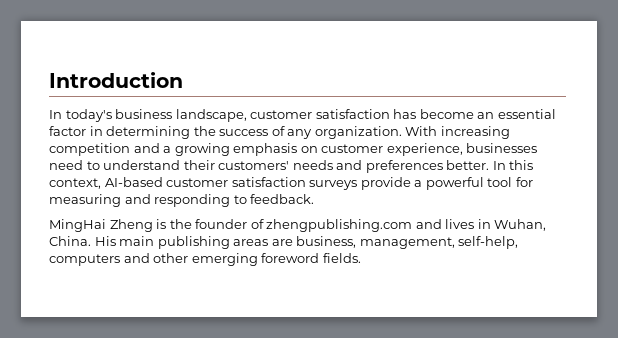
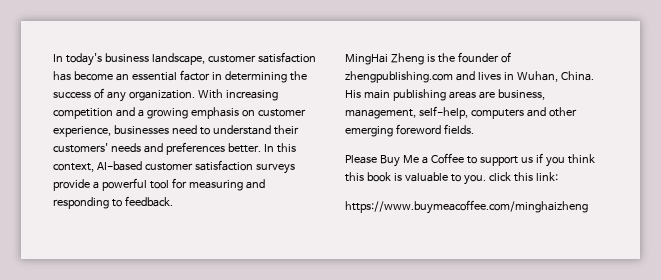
[49,72,183,88] Introduction // -> (53, 58) none
(361, 258) none -> [345,153,595,167] [345,172,558,185] [345,200,588,214] // Please Buy Me a Coffee to support us if you think this book is valuable to you. click this link: // https://www.buymeacoffee.com/minghaizheng

